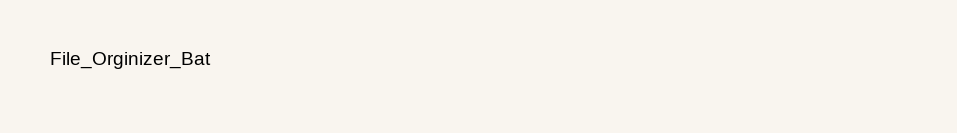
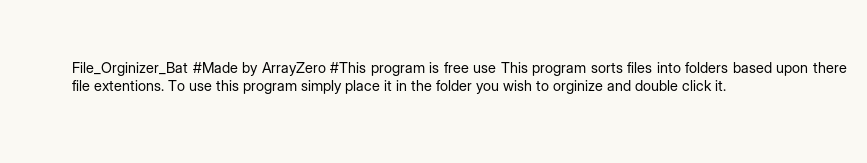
(211, 60) none -> [192,62,847,76] [72,80,726,94] #Made by ArrayZero #This program is free use This program sorts files into folders based upon there file extentions. To use this program simply place it in the folder you wish to orginize and double click it.

